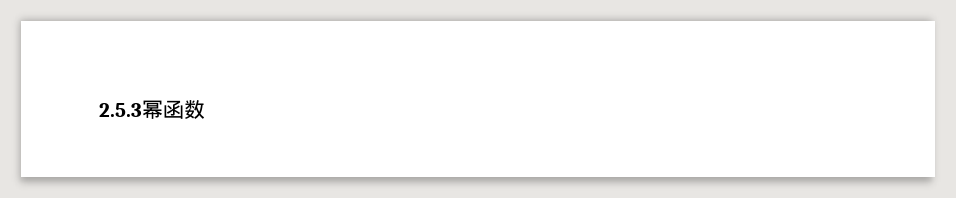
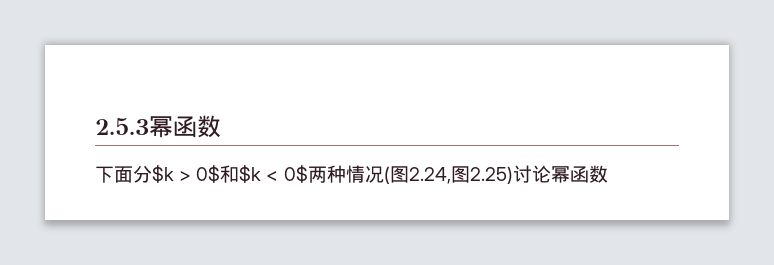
(205, 109) none -> [95,165,608,184] // 下面分$k > 0$和$k < 0$两种情况(图2.24,图2.25)讨论幂函数

